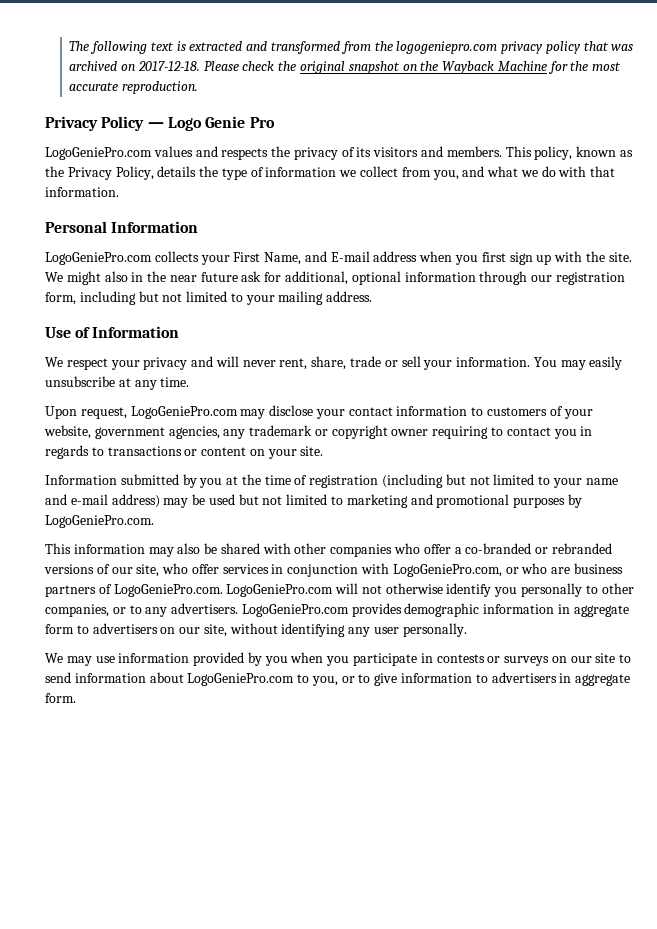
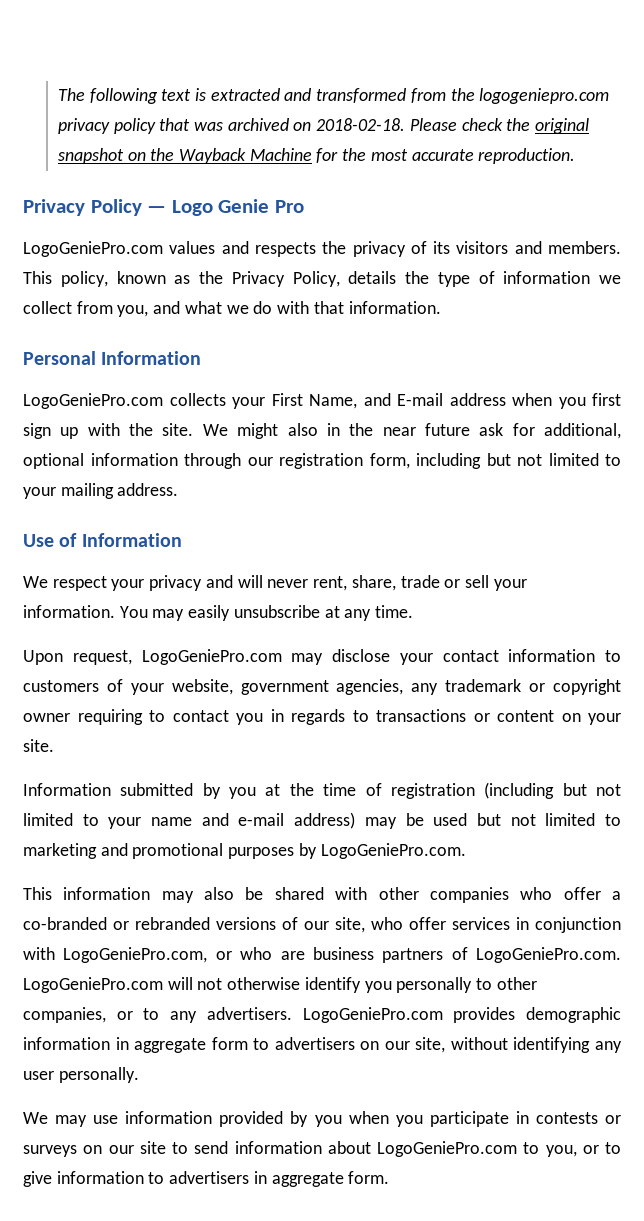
[137,61,200,71] 2017-12-18. -> [316,118,406,131] 2018-02-18.

